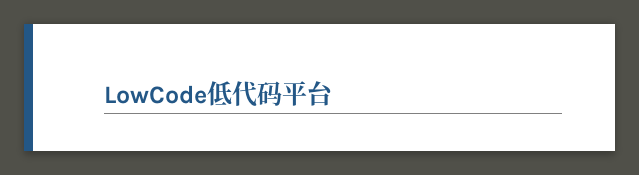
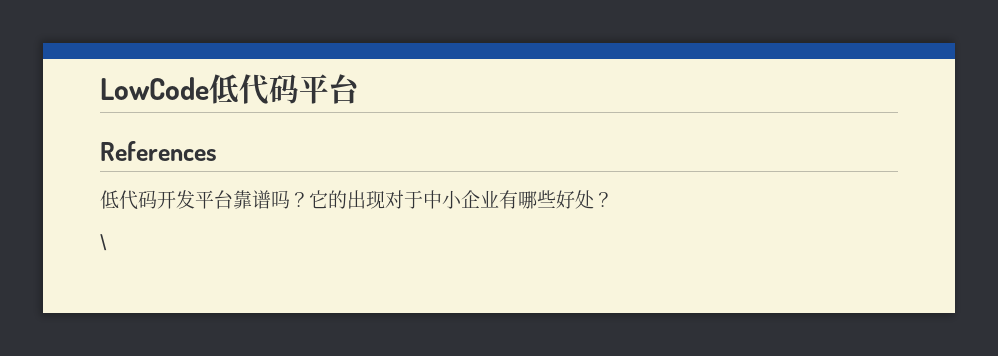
(333, 93) none -> [100,141,217,161] [100,190,613,210] [100,234,107,251] // References // 低代码开发平台靠谱吗？它的出现对于中小企业有哪些好处？ // \

